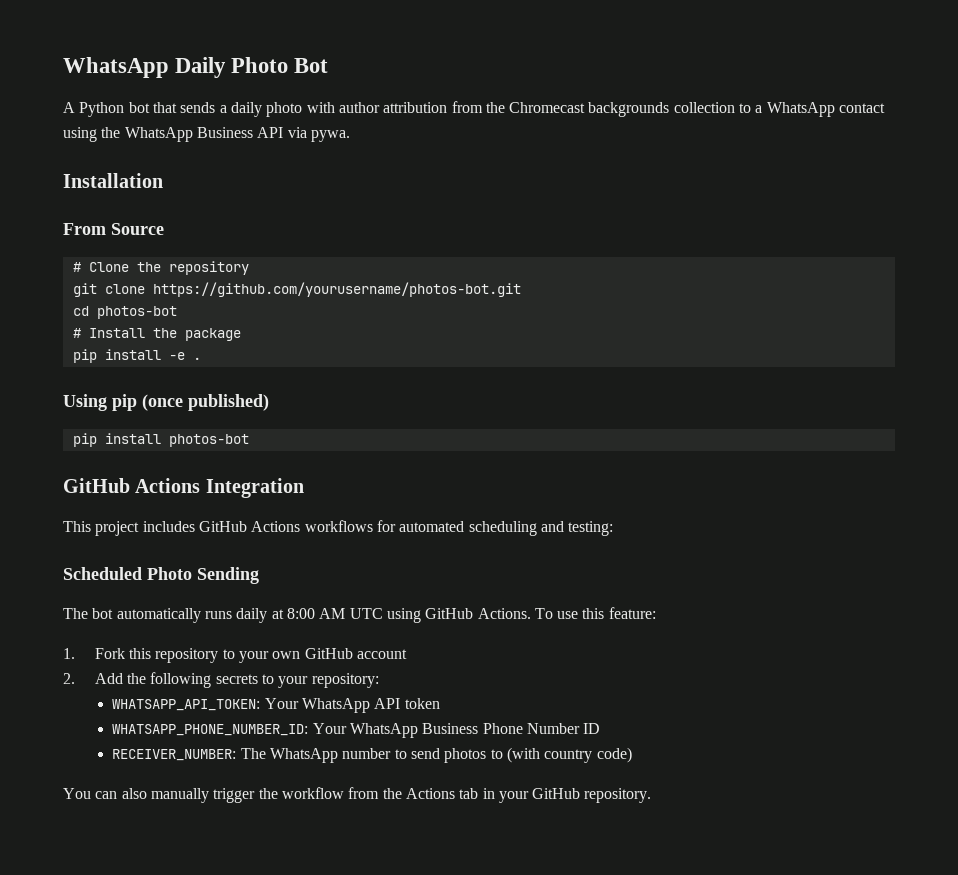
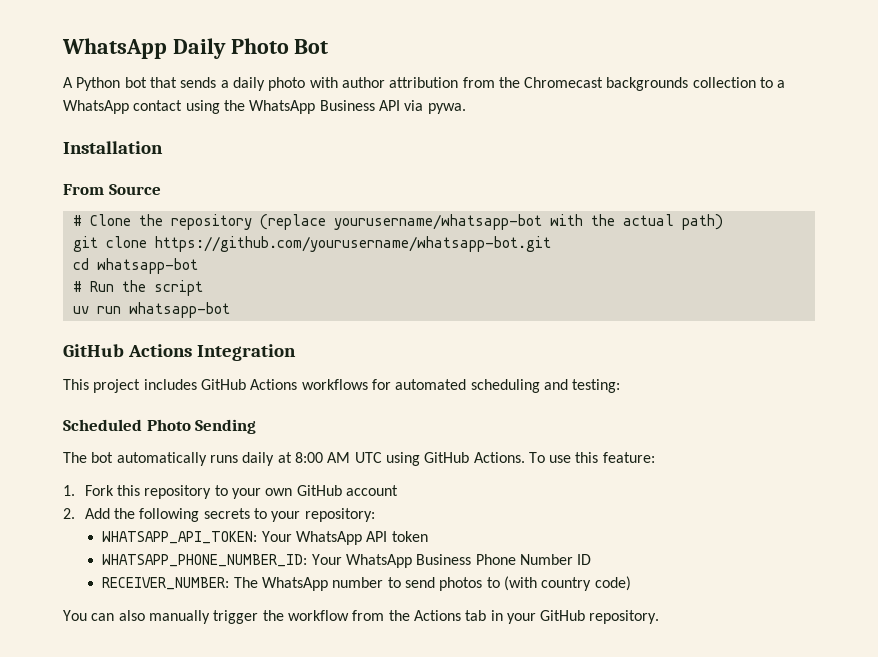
(249, 268) none -> [259,214,723,230] (replace yourusername/whatsapp-bot with the actual path)
[152,282,521,297] https://github.com/yourusername/photos-bot.git -> [154,236,551,252] https://github.com/yourusername/whatsapp-bot.git
[96,306,177,319] [72,328,241,341] [72,349,201,363] [63,394,269,411] [72,433,249,447] photos-bot // # Install the package // pip install -e . // Using pip (once published) // pip install photos-bot -> [96,258,198,274] [72,280,203,296] [72,302,230,318] whatsapp-bot // # Run the script // uv run whatsapp-bot

